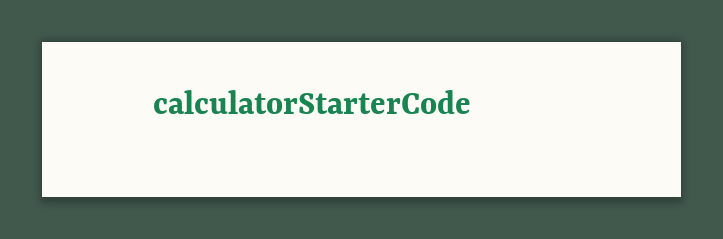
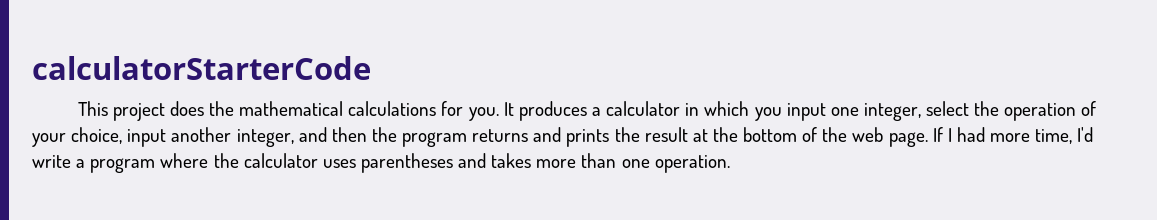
(471, 102) none -> [77,101,1097,121] [32,127,1094,147] [32,153,730,173] // This project does the mathematical calculations for you. It produces a calculator in which you input one integer, select the operation of your choice, input another integer, and then the program returns and prints the result at the bottom of the web page. If I had more time, I'd write a program where the calculator uses parentheses and takes more than one operation.

